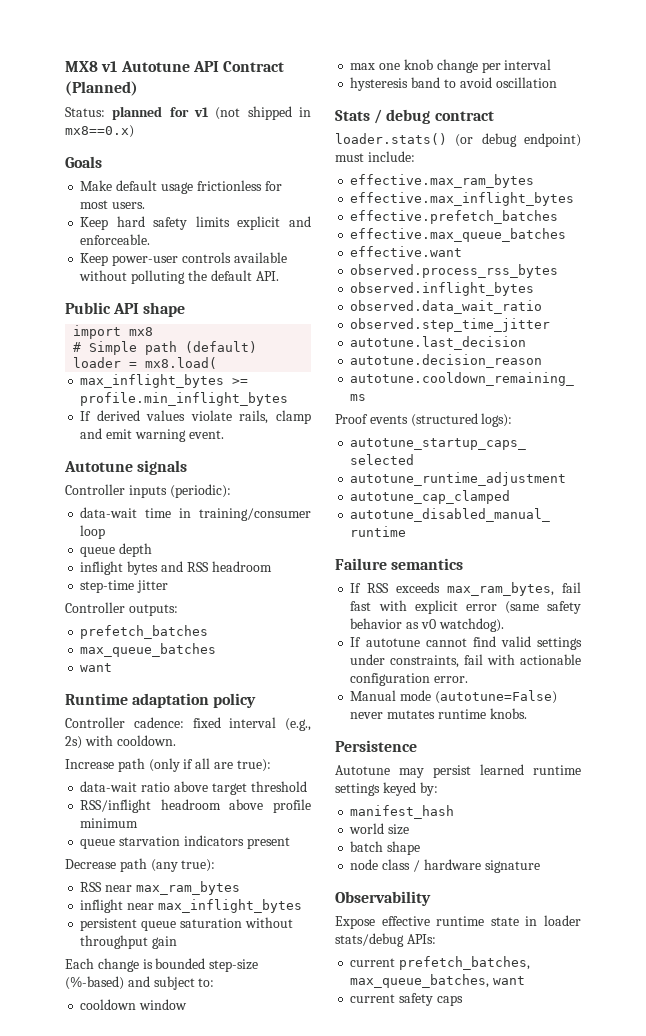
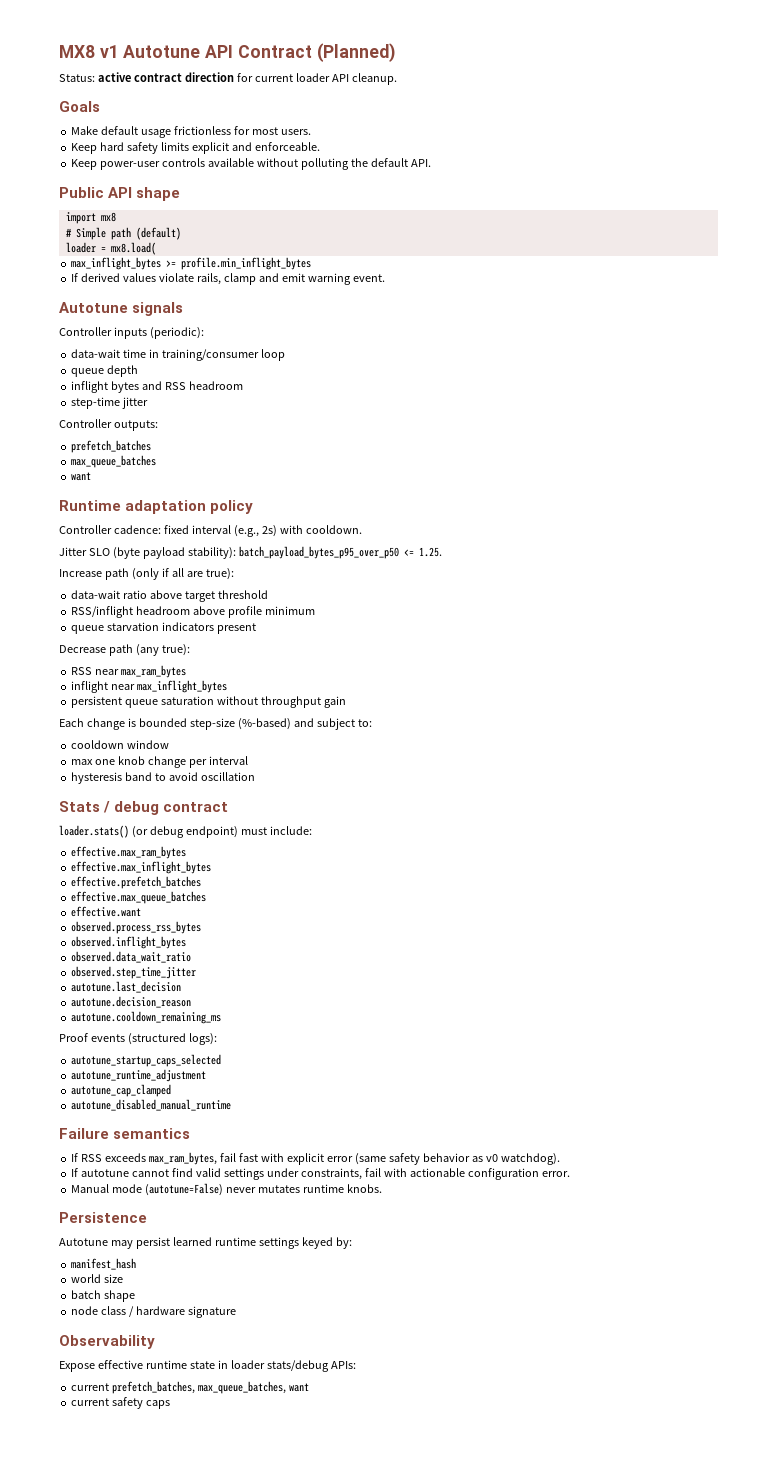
[112,106,311,120] [65,125,134,138] planned for v1 (not shipped in mx8==0.x) -> [97,72,397,85] active contract direction for current loader API cleanup.
(176, 740) none -> [59,546,442,559] // Jitter SLO (byte payload stability): batch_payload_bytes_p95_over_p50 <= 1.25.

